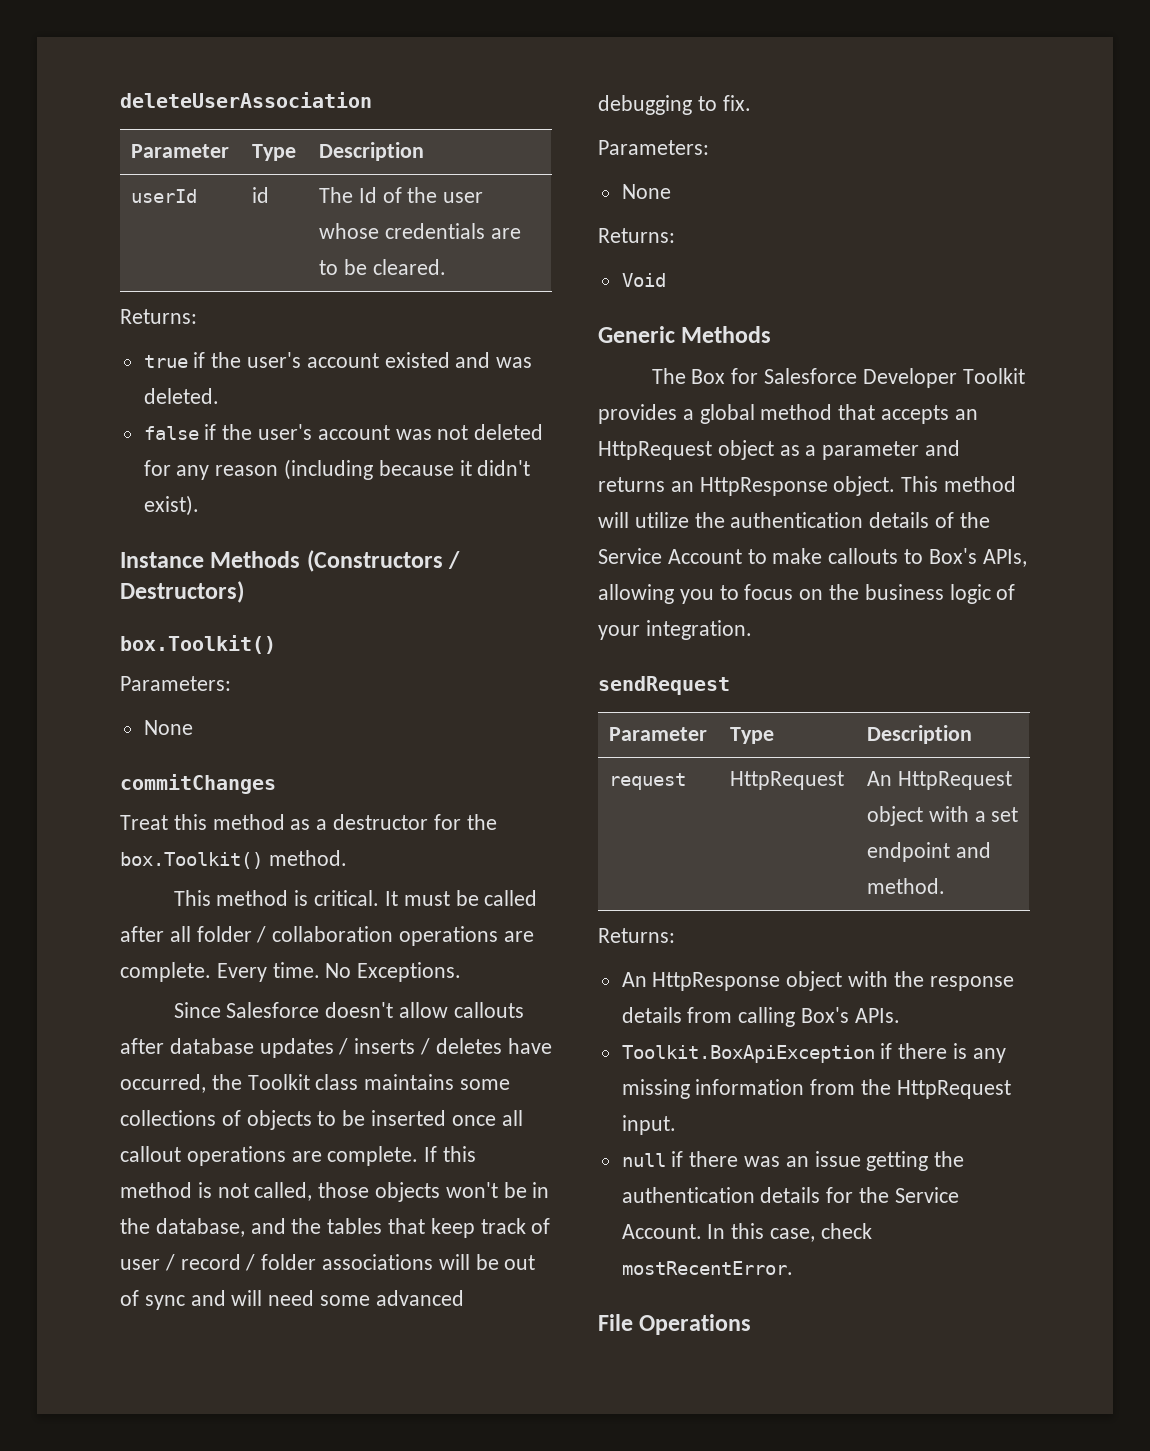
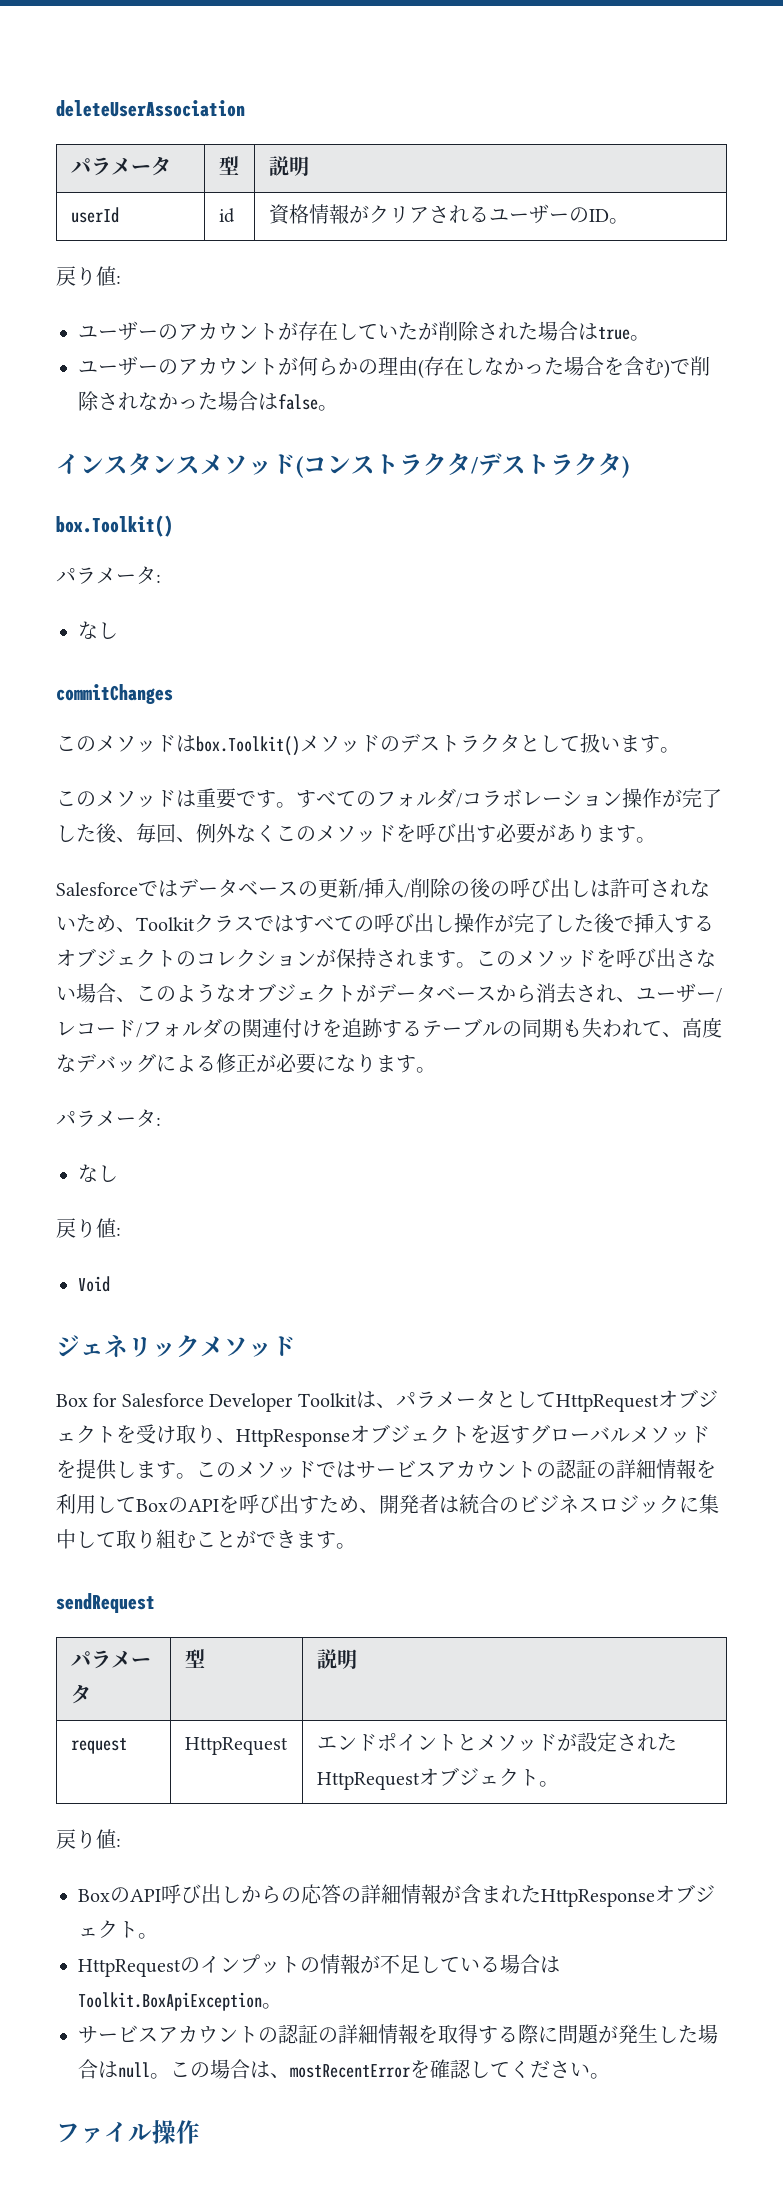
[131,144,230,158] [252,144,297,161] [319,142,425,161] [131,189,198,203] [252,187,270,203] [319,187,484,203] [319,223,521,239] [319,259,446,275] [120,309,197,324] [143,352,533,368] [143,388,219,404] [143,424,544,440] [143,459,531,480] [143,495,199,516] [120,550,461,572] [120,581,244,603] [120,635,276,654] [120,676,231,691] [143,720,193,735] [120,774,276,794] [120,814,497,830] [120,850,347,869] [173,890,538,906] [120,926,534,946] [120,962,462,982] [173,1002,524,1018] [120,1038,552,1058] [120,1074,511,1093] [120,1110,523,1130] [120,1146,477,1166] [120,1182,550,1202] [120,1218,551,1238] [120,1254,536,1271] [120,1290,464,1310] [598,95,751,115] [598,140,709,155] [621,184,671,199] [598,228,675,243] [621,273,666,287] [598,326,772,343] [651,368,686,384] Parameter | Type | Description // userId | id | The Id of the user whose credentials are to be cleared. // Returns: // true if the user's account existed and was deleted. // false if the user's account was not deleted for any reason (including because it didn't exist). // Instance Methods (Constructors / Destructors) // box.Toolkit() // Parameters: // None // commitChanges // Treat this method as a destructor for the box.Toolkit() method. // This method is critical. It must be called after all folder / collaboration operations are complete. Every time. No Exceptions. // Since Salesforce doesn't allow callouts after database updates / inserts / deletes have occurred, the Toolkit class maintains some collections of objects to be inserted once all callout operations are complete. If this method is not called, those objects won't be in the database, and the tables that keep track of user / record / folder associations will be out of sync and will need some advanced debugging to fix. // Parameters: // None // Returns: // Void // Generic Methods // The -> [70,156,171,176] [218,156,239,175] [268,156,309,176] [70,207,119,223] [218,208,235,223] [268,204,629,225] [56,266,121,286] [78,321,650,341] [78,356,710,379] [78,391,338,411] [56,453,629,478] [56,515,173,537] [56,566,161,584] [78,621,118,639] [56,684,173,704] [56,733,680,756] [56,788,722,809] [56,823,656,844] [56,878,710,898] [56,913,714,933] [56,948,716,968] [56,983,722,1004] [56,1017,722,1038] [56,1053,436,1074] [56,1109,161,1127] [78,1164,118,1182] [56,1218,121,1238] [78,1276,110,1292] [56,1335,296,1358] パラメータ | 型 | 説明 // userId | id | 資格情報がクリアされるユーザーのID。 // 戻り値: // ユーザーのアカウントが存在していたが削除された場合はtrue。 // ユーザーのアカウントが何らかの理由(存在しなかった場合を含む)で削除されなかった場合はfalse。 // インスタンスメソッド(コンストラクタ/デストラクタ) // box.Toolkit() // パラメータ: // なし // commitChanges // このメソッドはbox.Toolkit()メソッドのデストラクタとして扱います。 // このメソッドは重要です。すべてのフォルダ/コラボレーション操作が完了した後、毎回、例外なくこのメソッドを呼び出す必要があります。 // Salesforceではデータベースの更新/挿入/削除の後の呼び出しは許可されないため、Toolkitクラスではすべての呼び出し操作が完了した後で挿入するオブジェクトのコレクションが保持されます。このメソッドを呼び出さない場合、このようなオブジェクトがデータベースから消去され、ユーザー/レコード/フォルダの関連付けを追跡するテーブルの同期も失われて、高度なデバッグによる修正が必要になります。 // パラメータ: // なし // 戻り値: // Void // ジェネリックメソッド //
[598,404,978,424] [598,440,961,460] [598,476,1017,496] [598,512,990,528] [598,548,1027,567] [598,584,1016,604] [598,620,752,640] [598,676,730,695] [609,727,708,741] [730,727,775,744] [867,725,973,744] [609,773,687,790] [730,771,845,790] [867,771,1012,790] [867,806,1019,826] [867,842,991,862] [867,878,946,894] [598,928,675,943] [621,971,1014,991] [621,1007,900,1027] [621,1043,1006,1063] [621,1079,1011,1099] [621,1115,676,1135] [621,1151,965,1171] [621,1187,959,1203] [621,1223,872,1242] [621,1261,793,1275] [598,1314,752,1335] provides a global method that accepts an HttpRequest object as a parameter and returns an HttpResponse object. This method will utilize the authentication details of the Service Account to make callouts to Box's APIs, allowing you to focus on the business logic of your integration. // sendRequest // Parameter | Type | Description // request | HttpRequest | An HttpRequest object with a set endpoint and method. // Returns: // An HttpResponse object with the response details from calling Box's APIs. // Toolkit.BoxApiException if there is any missing information from the HttpRequest input. // null if there was an issue getting the authentication details for the Service Account. In this case, check mostRecentError. // File Operations -> [355,1389,718,1412] [56,1424,710,1447] [56,1459,716,1480] [56,1494,719,1514] [56,1529,356,1549] [56,1593,155,1613] [70,1650,151,1669] [70,1684,91,1704] [184,1649,205,1668] [316,1649,357,1669] [70,1738,127,1754] [184,1737,288,1755] [316,1732,677,1752] [316,1767,559,1790] [56,1829,121,1849] [78,1884,715,1907] [78,1920,158,1939] [78,1954,560,1977] [78,1992,282,2011] [78,2024,718,2044] [78,2059,610,2079] [56,2120,200,2144] は、パラメータとしてHttpRequestオブジェクトを受け取り、HttpResponseオブジェクトを返すグローバルメソッドを提供します。このメソッドではサービスアカウントの認証の詳細情報を利用してBoxのAPIを呼び出すため、開発者は統合のビジネスロジックに集中して取り組むことができます。 // sendRequest // パラメータ | 型 | 説明 // request | HttpRequest | エンドポイントとメソッドが設定されたHttpRequestオブジェクト。 // 戻り値: // BoxのAPI呼び出しからの応答の詳細情報が含まれたHttpResponseオブジェクト。 // HttpRequestのインプットの情報が不足している場合はToolkit.BoxApiException。 // サービスアカウントの認証の詳細情報を取得する際に問題が発生した場合はnull。この場合は、mostRecentErrorを確認してください。 // ファイル操作

